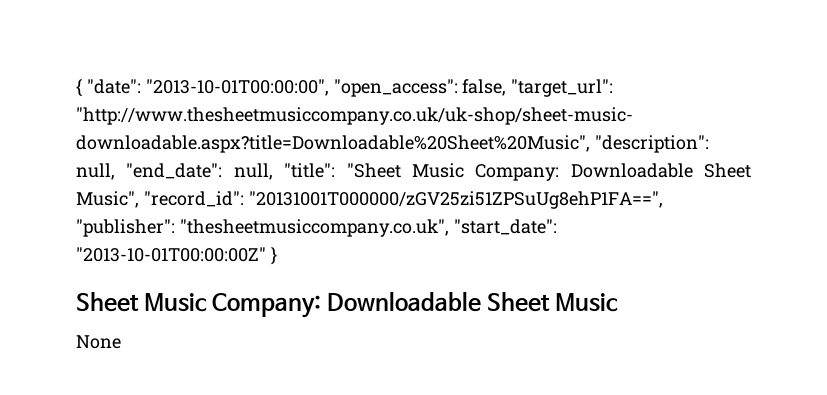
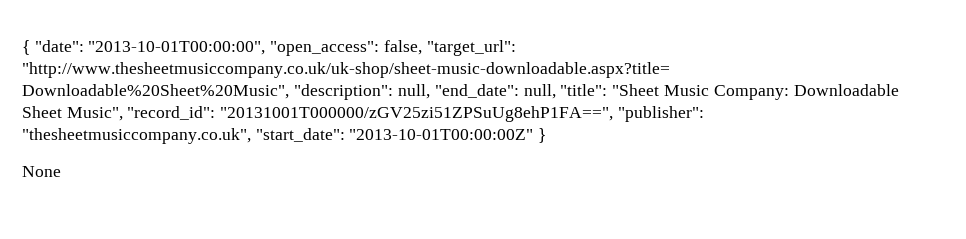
[76,291,619,318] // Sheet Music Company: Downloadable Sheet Music -> (547, 135) none

